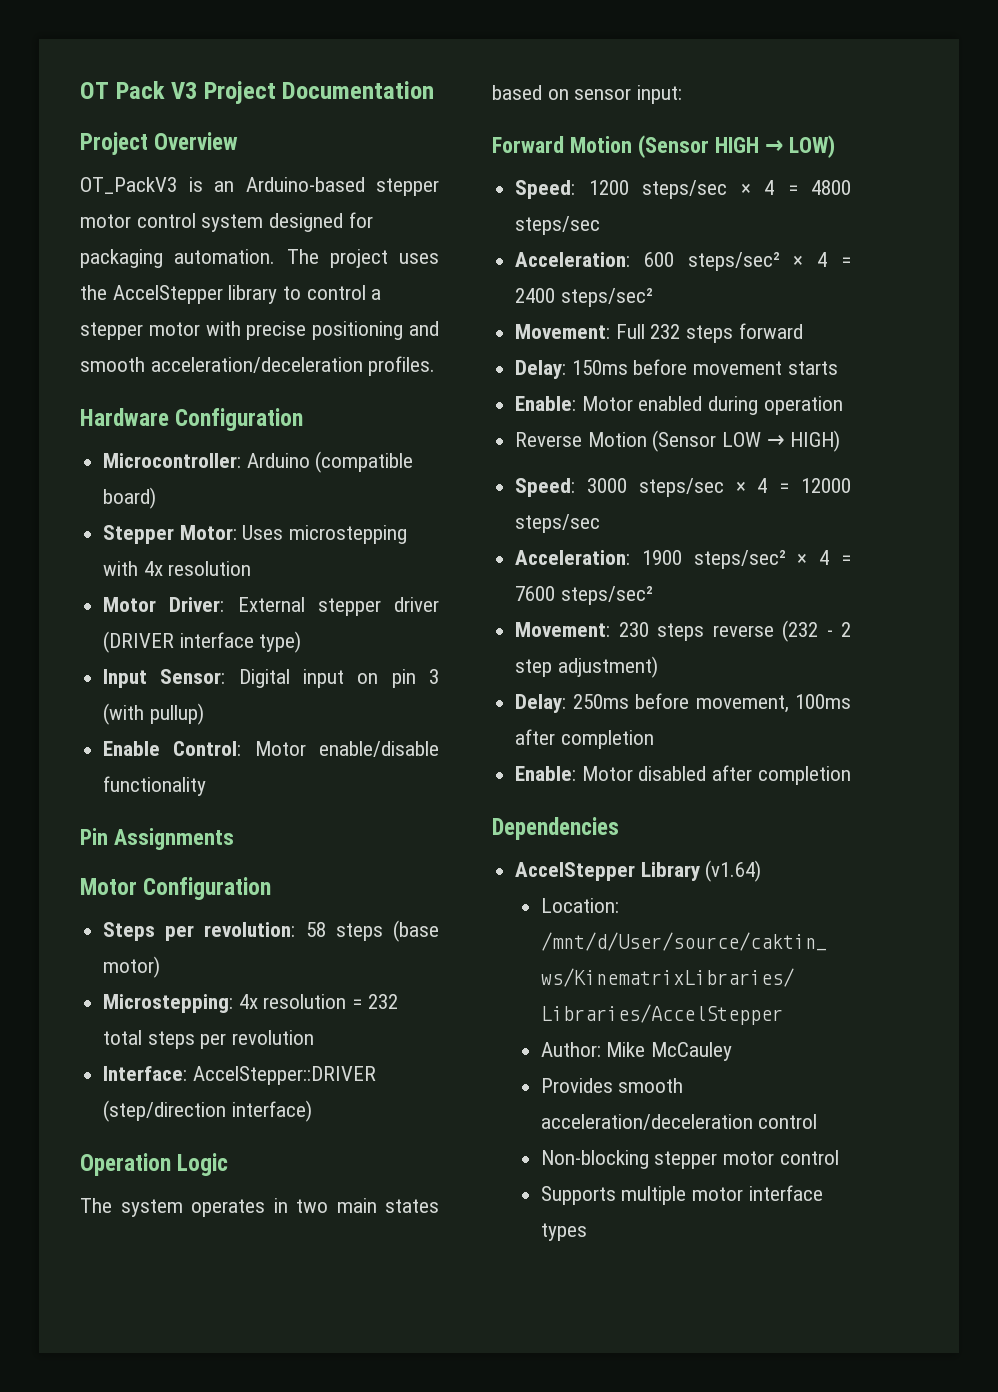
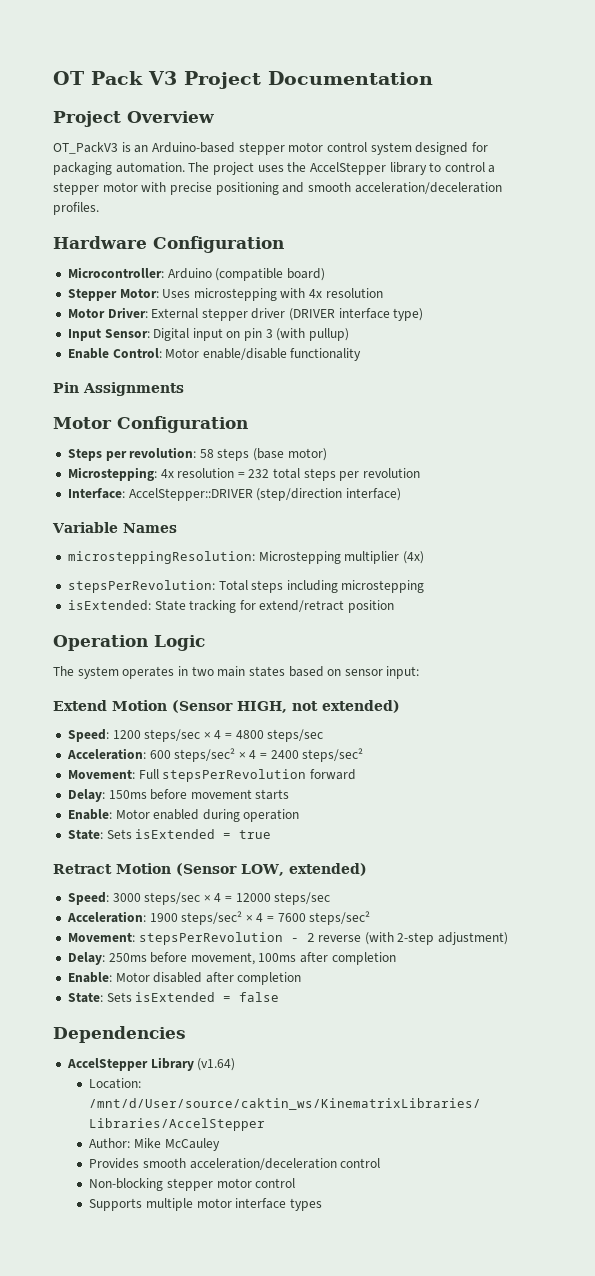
(312, 1111) none -> [52,522,177,533] [67,551,424,564] [67,580,425,593] [67,600,395,613] // Variable Names // microsteppingResolution: Microstepping multiplier (4x) // stepsPerRevolution: Total steps including microstepping // isExtended: State tracking for extend/retract position
[492,135,835,158] Forward Motion (Sensor HIGH → LOW) -> [53,700,400,713] Extend Motion (Sensor HIGH, not extended)
[650,324,734,343] 232 steps -> [162,769,307,782] stepsPerRevolution
[515,430,841,452] Reverse Motion (Sensor LOW → HIGH) -> [67,829,272,840] [53,863,367,876] State: Sets isExtended = true // Retract Motion (Sensor LOW, extended)
[618,620,851,642] [515,659,553,677] 230 steps reverse (232 - 2 step -> [138,932,435,945] stepsPerRevolution - 2 reverse (with 2-step
(851, 775) none -> [67,992,280,1003] // State: Sets isExtended = false

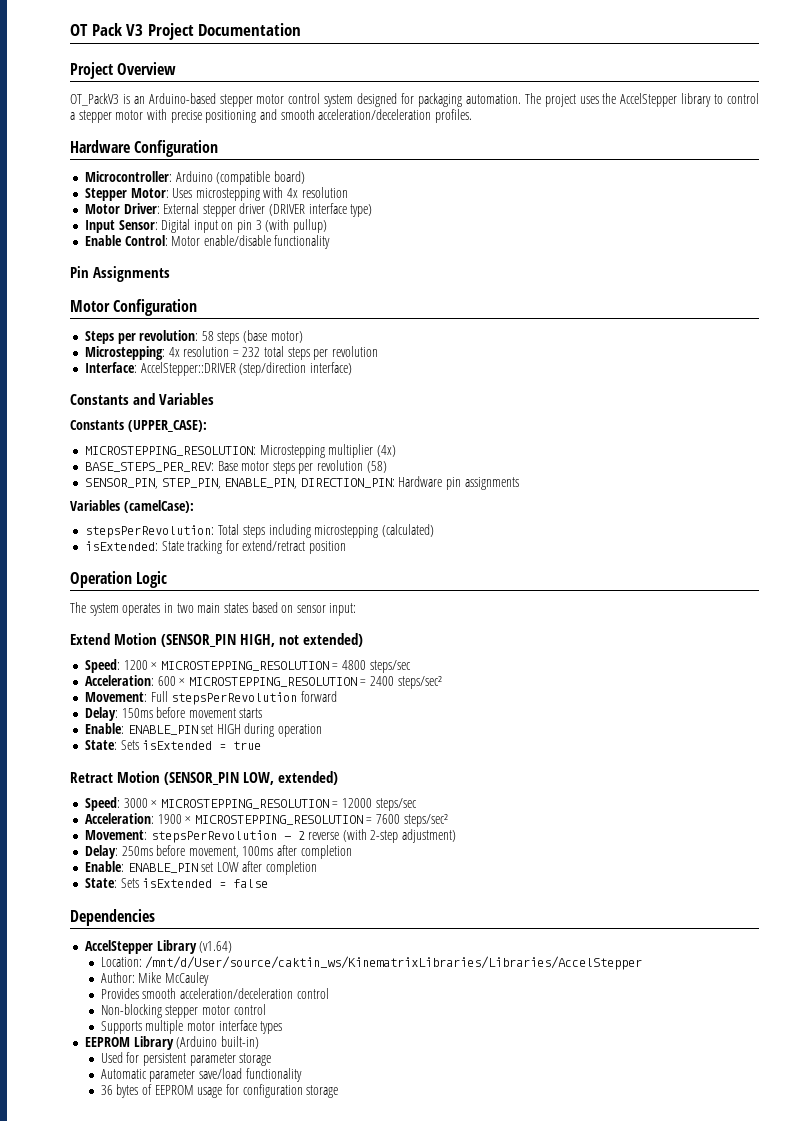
[52,522,177,533] [67,551,424,564] Variable Names // microsteppingResolution: Microstepping multiplier (4x) -> [70,393,214,405] [70,420,207,432] [84,444,396,458] [84,460,387,474] [84,476,519,490] [70,500,194,513] Constants and Variables // Constants (UPPER_CASE): // MICROSTEPPING_RESOLUTION: Microstepping multiplier (4x) // BASE_STEPS_PER_REV: Base motor steps per revolution (58) // SENSOR_PIN, STEP_PIN, ENABLE_PIN, DIRECTION_PIN: Hardware pin assignments // Variables (camelCase):
(425, 586) none -> [382,524,435,537] (calculated)
[172,700,233,713] (Sensor -> [161,634,236,647] (SENSOR_PIN
[144,729,222,742] steps/sec × 4 -> [151,661,329,671] × MICROSTEPPING_RESOLUTION
[174,748,257,762] steps/sec² × 4 -> [179,677,357,687] × MICROSTEPPING_RESOLUTION
[115,809,200,820] Motor enabled -> [127,724,241,735] ENABLE_PIN set HIGH
[176,863,237,876] (Sensor -> [164,772,239,785] (SENSOR_PIN
[144,892,222,905] steps/sec × 4 -> [151,799,329,809] × MICROSTEPPING_RESOLUTION
[181,911,264,925] steps/sec² × 4 -> [185,815,363,825] × MICROSTEPPING_RESOLUTION
[115,972,203,983] Motor disabled -> [127,862,239,873] ENABLE_PIN set LOW
(322, 1204) none -> [84,1036,259,1050] [100,1052,272,1066] [100,1068,302,1082] [100,1084,339,1098] // EEPROM Library (Arduino built-in) // Used for persistent parameter storage // Automatic parameter save/load functionality // 36 bytes of EEPROM usage for configuration storage

